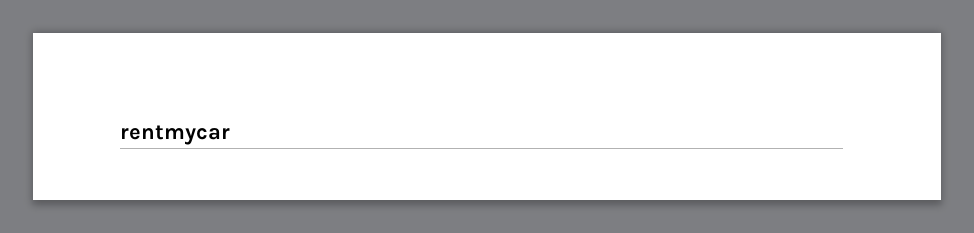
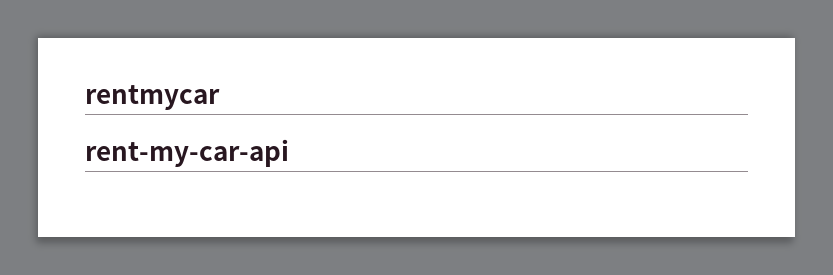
(230, 135) none -> [85,139,289,167] // rent-my-car-api

